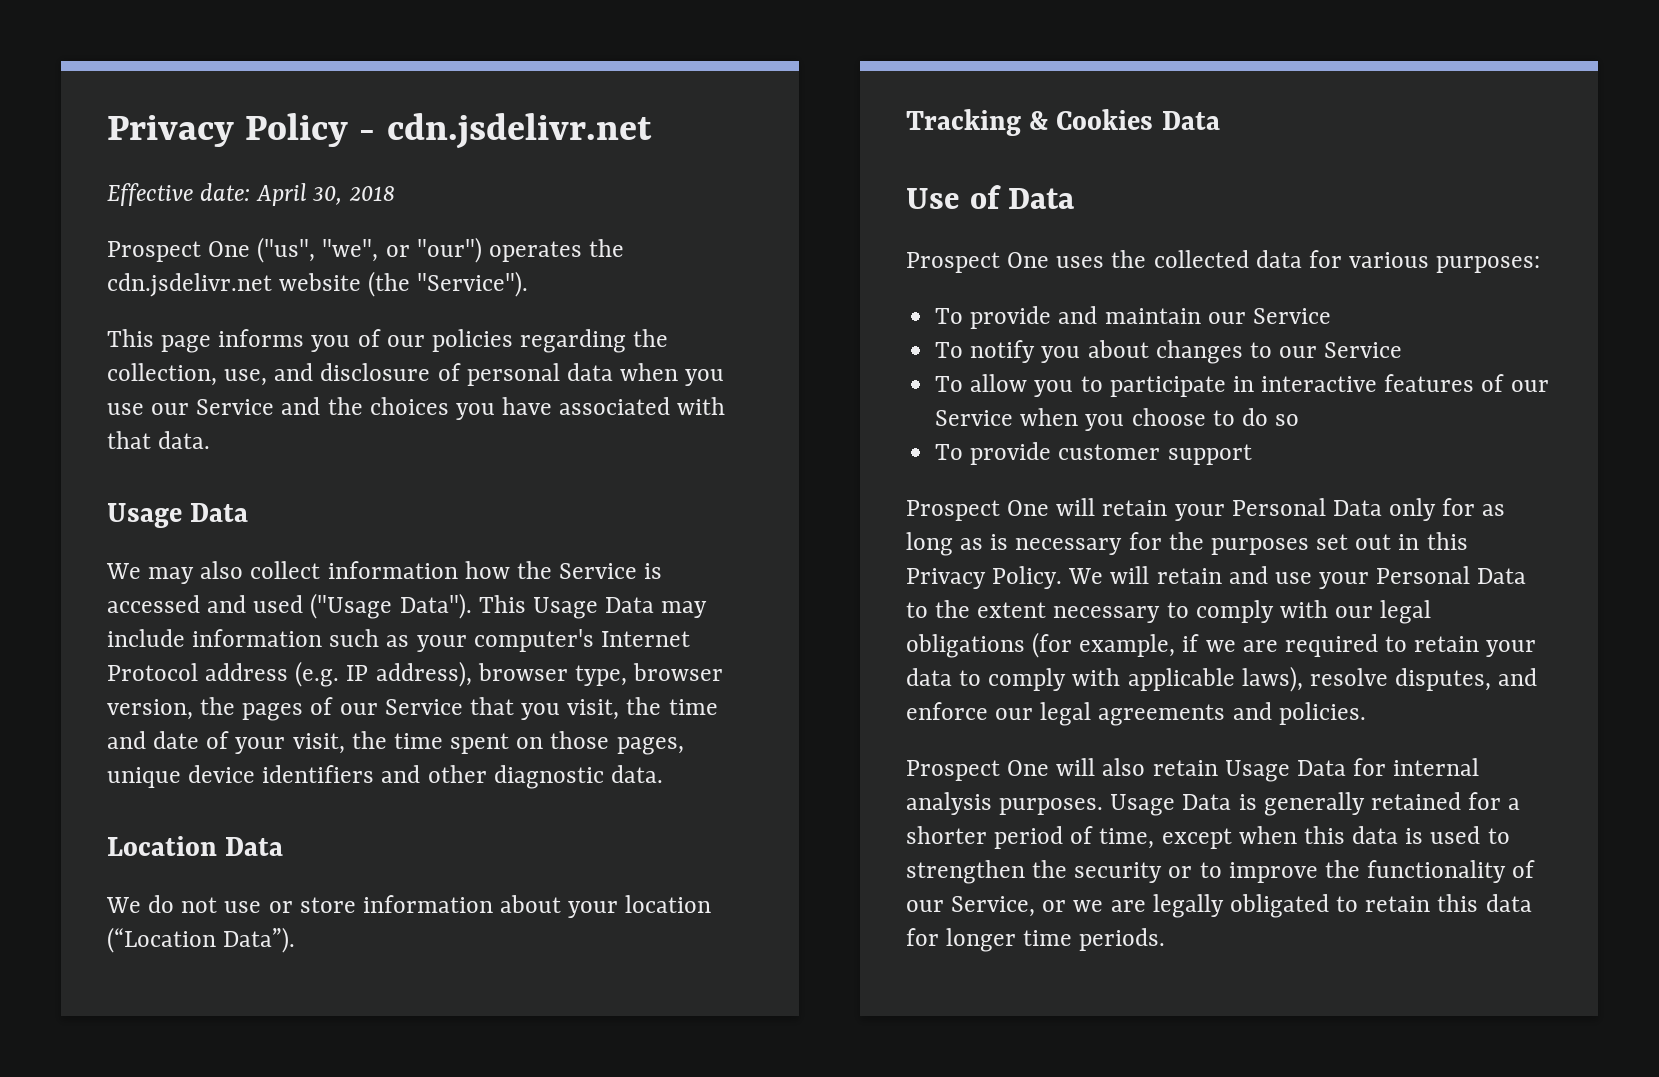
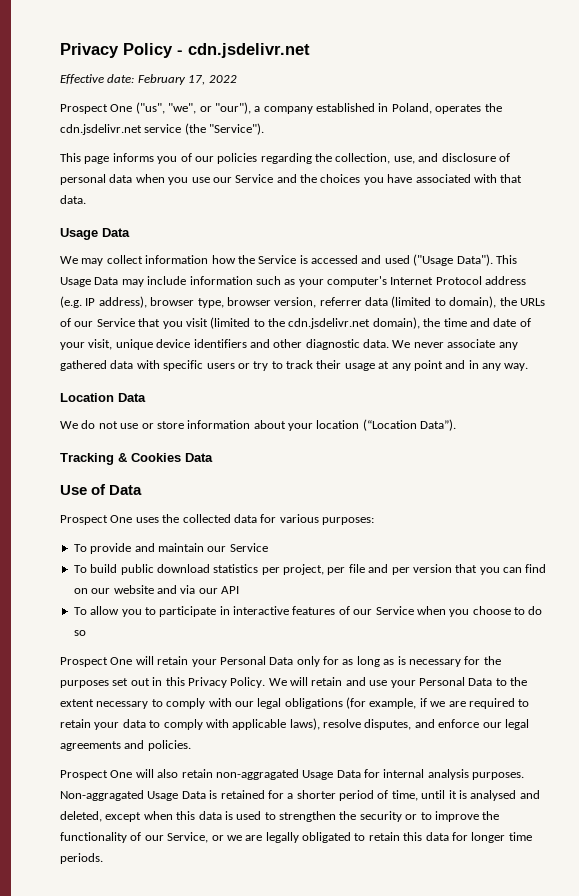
[256,183,395,206] April 30, 2018 -> [137,74,237,85] February 17, 2022
[416,237,482,263] "our") -> [214,102,432,114] "our"), a company established in Poland,
[279,273,362,291] website -> [144,124,182,133] service
[200,561,244,579] also -> (104, 262) none
[200,697,304,721] the pages -> [319,296,545,308] referrer data (limited to domain), the URLs
[567,699,620,720] visit, -> [185,317,420,329] visit (limited to the cdn.jsdelivr.net domain),
[351,731,684,755] the time spent on those pages, -> (113, 344) none
(663, 774) none -> [392,339,518,350] [60,360,529,371] We never associate any gathered data with specific users or try to track their usage at any point and in any way.
[970,340,1403,364] notify you about changes to our Service -> [90,564,547,575] [73,585,239,594] build public download statistics per project, per file and per version that you can find on our website and via our API
[935,442,1252,465] // To provide customer support -> (86, 633) none
(1218, 768) none -> [215,769,299,780] non-aggragated
(1104, 806) none -> [60,790,144,801] Non-aggragated
[1263,792,1365,816] generally -> (218, 794) none
(1155, 838) none -> [421,790,540,801] [60,811,102,822] until it is analysed and deleted,

